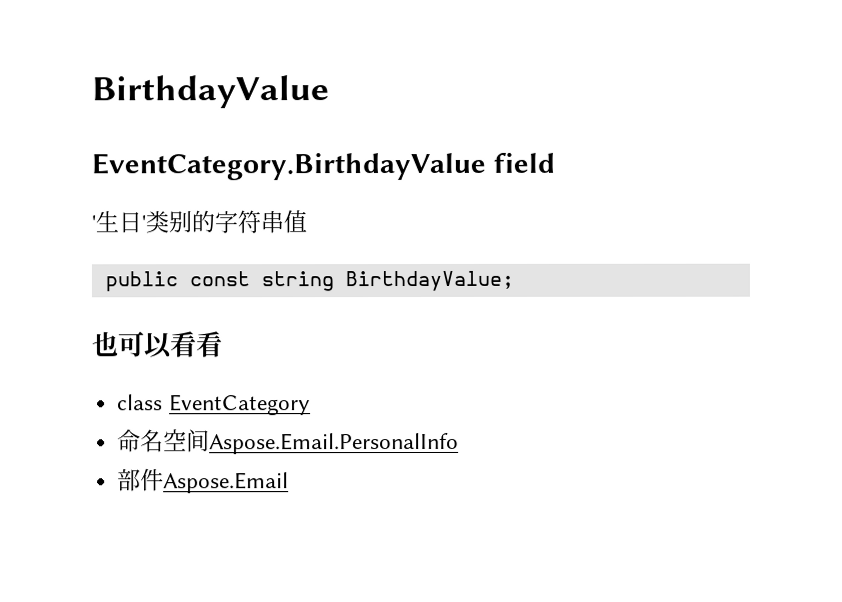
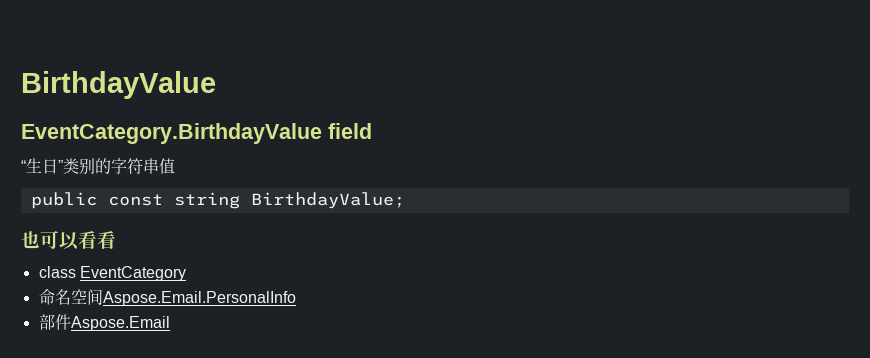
[91,210,146,234] '生日' -> [21,158,63,174] “生日”

